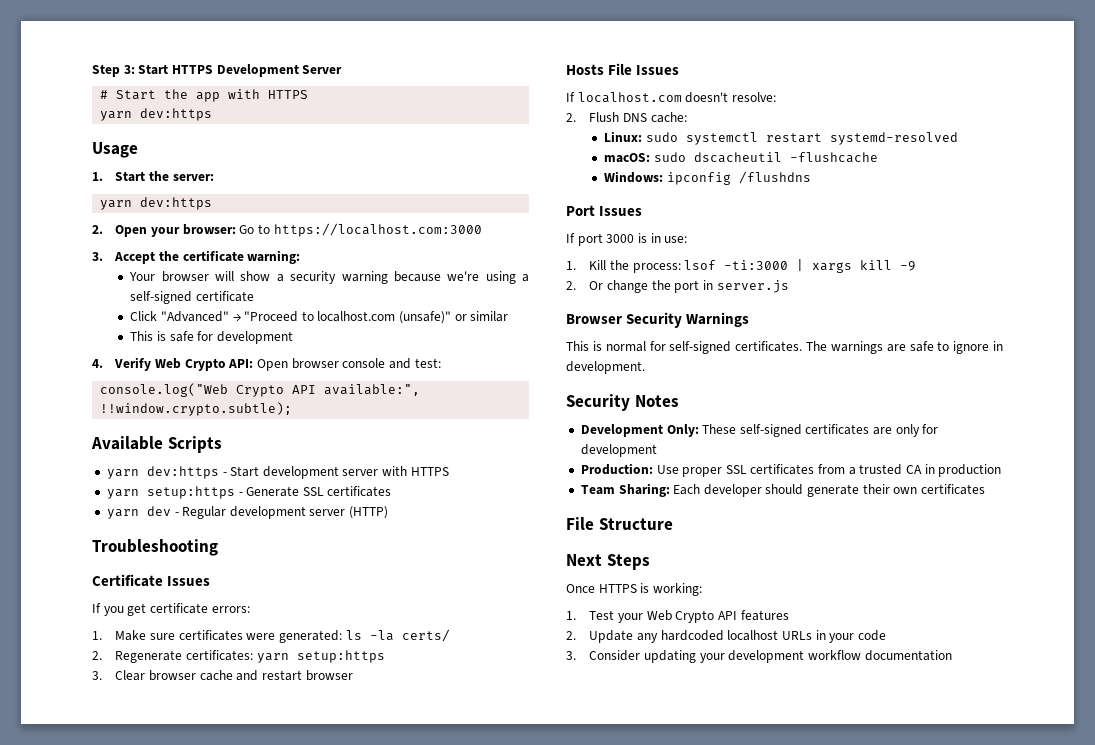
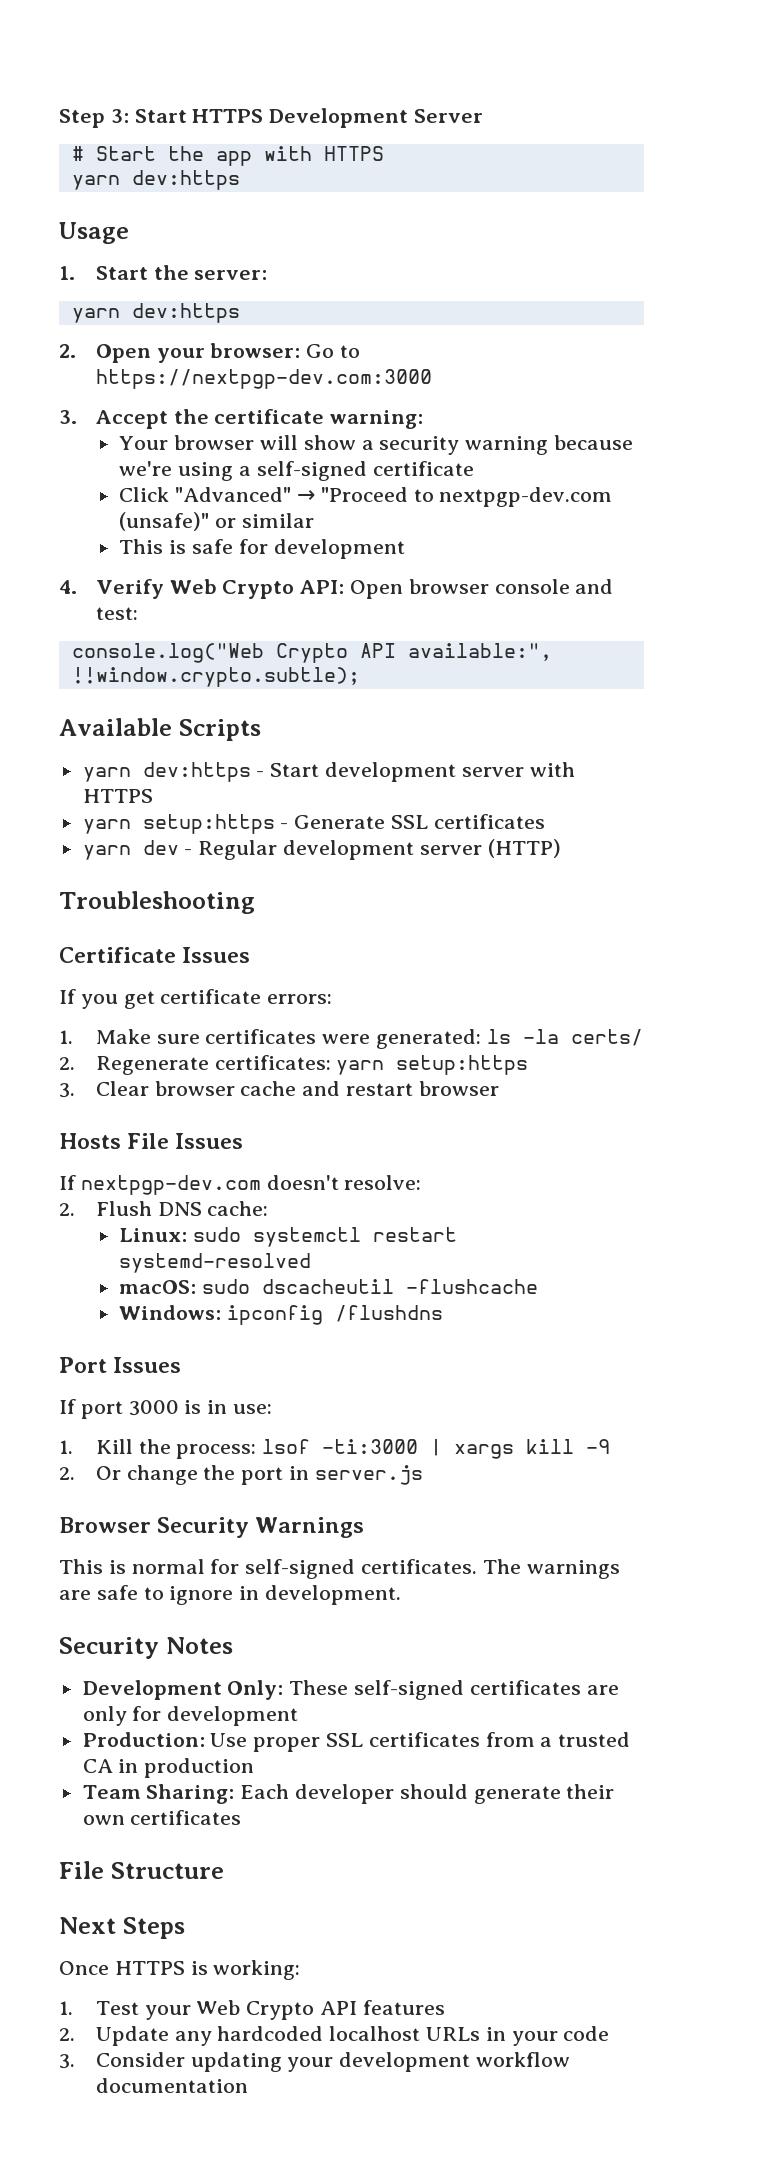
[273,223,482,237] https://localhost.com:3000 -> [95,369,432,389] https://nextpgp-dev.com:3000
[317,311,396,322] localhost.com -> [439,487,613,507] nextpgp-dev.com
[577,92,682,103] localhost.com -> [80,1175,261,1195] nextpgp-dev.com

